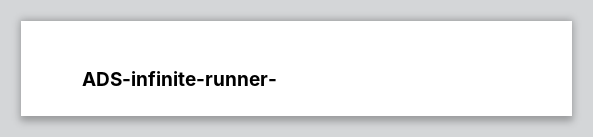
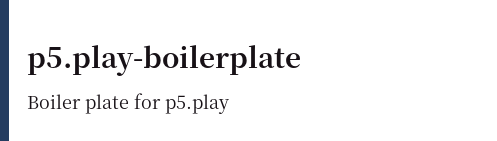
[82,71,277,86] ADS-infinite-runner- -> [27,45,301,76] [27,93,229,114] p5.play-boilerplate // Boiler plate for p5.play

